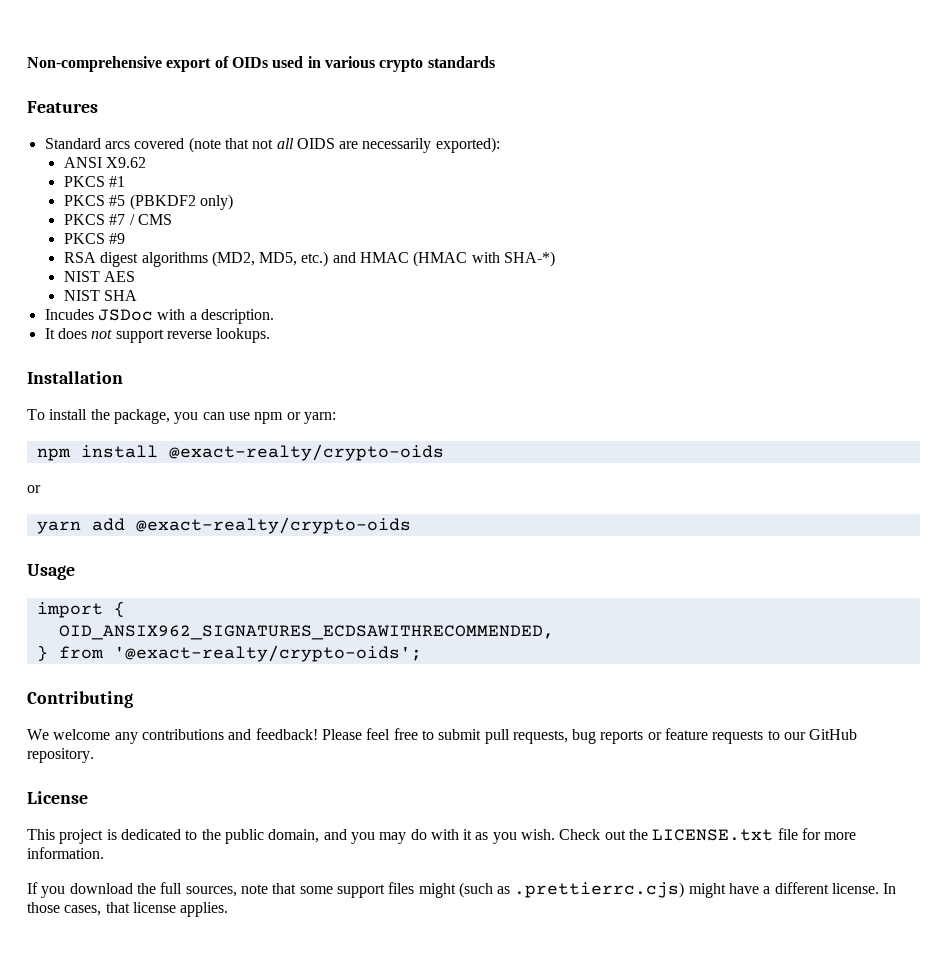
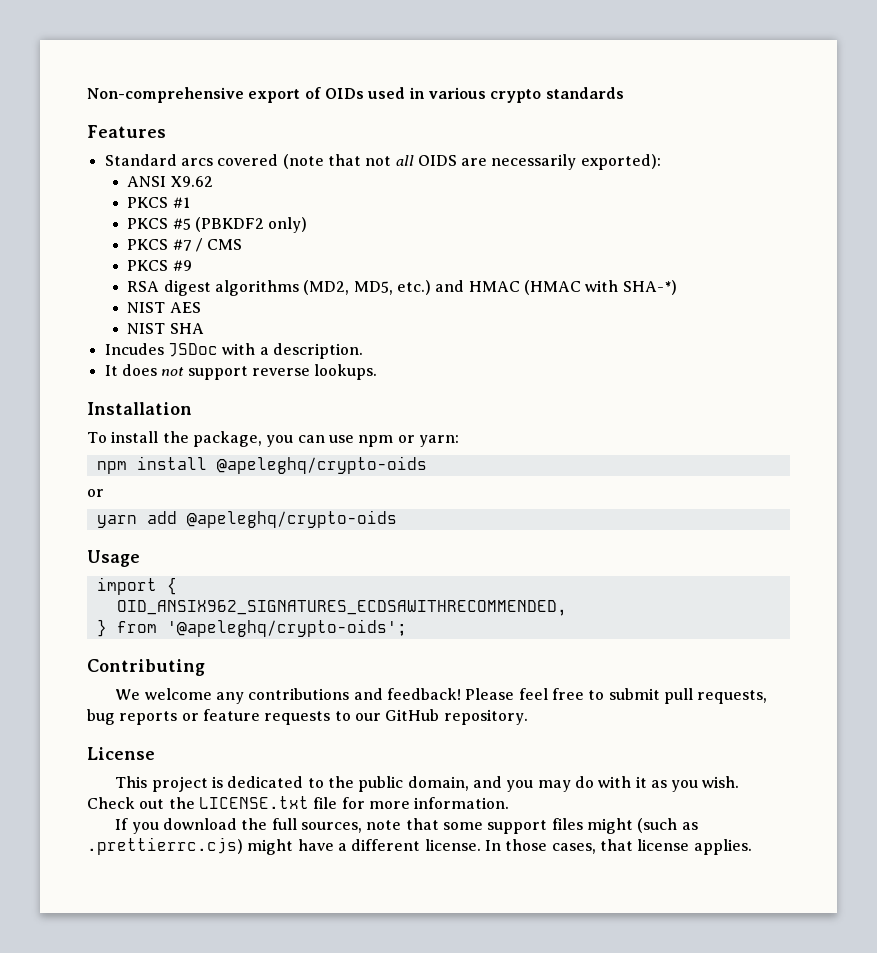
[168,444,444,461] @exact-realty/crypto-oids -> [216,456,427,474] @apeleghq/crypto-oids
[135,517,411,534] @exact-realty/crypto-oids -> [186,510,397,528] @apeleghq/crypto-oids
[113,645,422,662] '@exact-realty/crypto-oids'; -> [166,619,407,637] '@apeleghq/crypto-oids';

